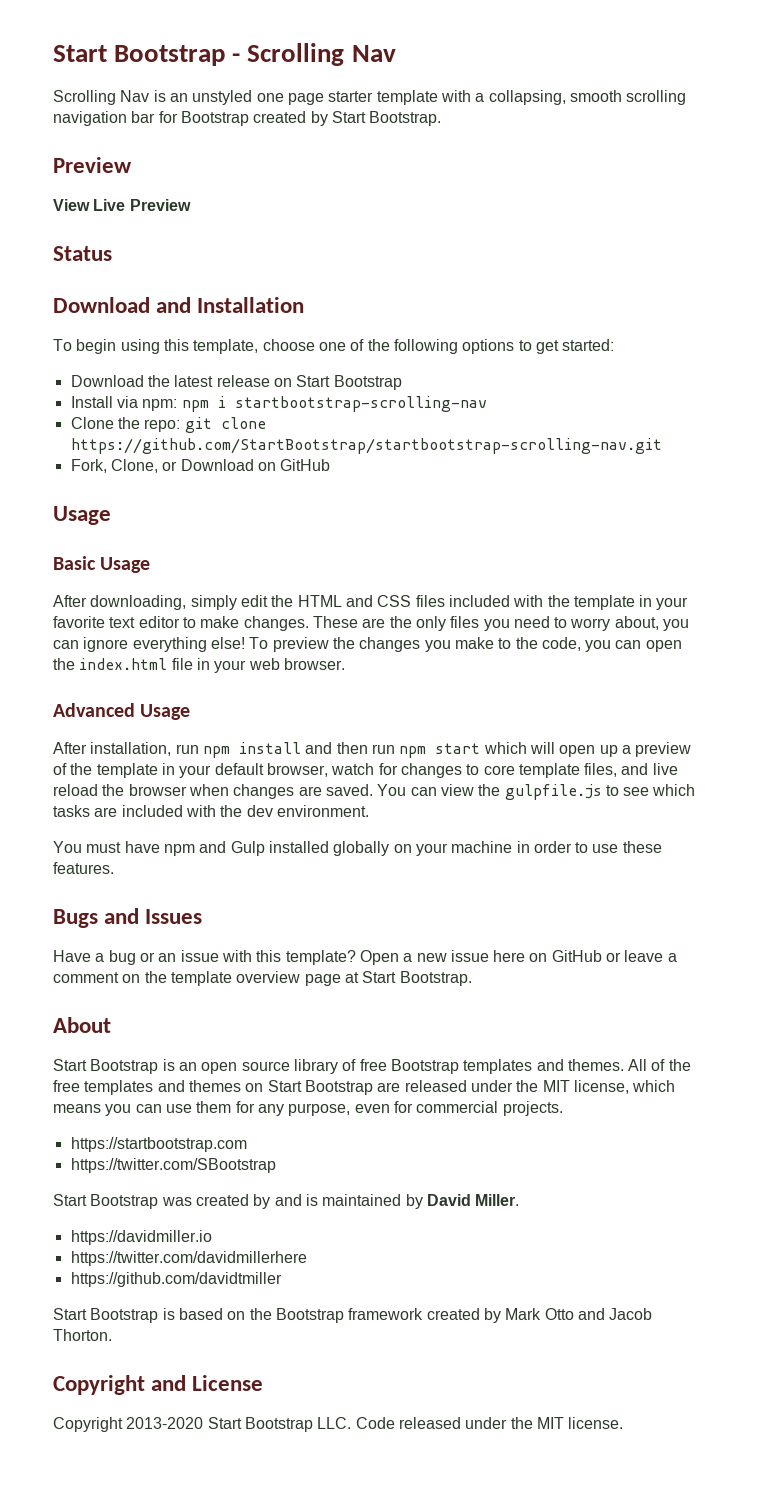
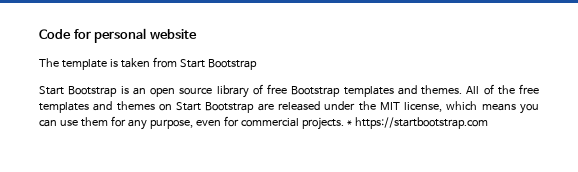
[53,43,396,66] [53,90,687,105] [53,111,442,126] [53,157,132,173] [53,199,191,211] [53,246,112,261] [53,297,305,313] [53,339,615,354] [70,375,402,390] [70,396,487,412] [70,417,266,433] [70,438,662,454] [70,459,331,473] [53,506,111,525] [53,556,151,573] [53,595,689,610] [53,616,690,631] [53,637,682,652] [53,658,345,673] [53,703,191,720] [53,742,692,758] [53,763,678,778] [53,784,696,800] [53,805,369,817] [53,841,662,856] [53,862,114,874] [53,908,203,928] [53,950,677,965] [53,971,472,986] [53,1017,111,1033] Start Bootstrap - Scrolling Nav // Scrolling Nav is an unstyled one page starter template with a collapsing, smooth scrolling navigation bar for Bootstrap created by Start Bootstrap. // Preview // View Live Preview // Status // Download and Installation // To begin using this template, choose one of the following options to get started: // Download the latest release on Start Bootstrap // Install via npm: npm i startbootstrap-scrolling-nav // Clone the repo: git clone https://github.com/StartBootstrap/startbootstrap-scrolling-nav.git // Fork, Clone, or Download on GitHub // Usage // Basic Usage // After downloading, simply edit the HTML and CSS files included with the template in your favorite text editor to make changes. These are the only files you need to worry about, you can ignore everything else! To preview the changes you make to the code, you can open the index.html file in your web browser. // Advanced Usage // After installation, run npm install and then run npm start which will open up a preview of the template in your default browser, watch for changes to core template files, and live reload the browser when changes are saved. You can view the gulpfile.js to see which tasks are included with the dev environment. // You must have npm and Gulp installed globally on your machine in order to use these features. // Bugs and Issues // Have a bug or an issue with this template? Open a new issue here on GitHub or leave a comment on the template overview page at Start Bootstrap. // About -> [39,28,197,43] [39,57,257,70] Code for personal website // The template is taken from Start Bootstrap
(563, 1108) // -> [346,120,352,126] *
[70,1158,276,1173] [53,1194,520,1209] [70,1230,212,1245] [70,1251,307,1266] [70,1272,282,1287] [53,1308,653,1323] [53,1329,112,1341] [53,1375,264,1395] [53,1417,624,1432] // https://twitter.com/SBootstrap // Start Bootstrap was created by and is maintained by David Miller. // https://davidmiller.io // https://twitter.com/davidmillerhere // https://github.com/davidtmiller // Start Bootstrap is based on the Bootstrap framework created by Mark Otto and Jacob Thorton. // Copyright and License // Copyright 2013-2020 Start Bootstrap LLC. Code released under the MIT license. -> (488, 123) none

